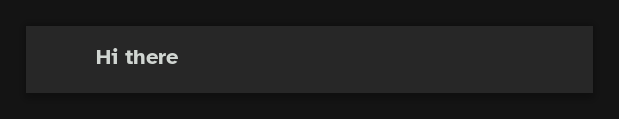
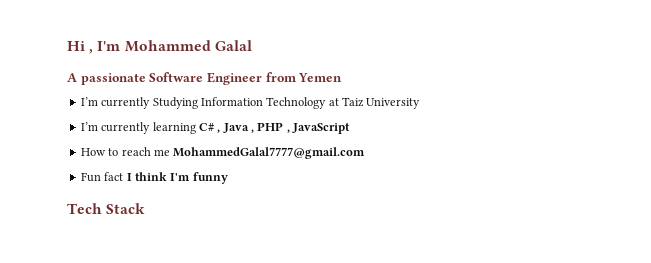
[125,50,179,64] there -> [89,40,252,54] [67,72,343,85] [80,97,421,109] [80,122,351,134] [80,147,366,159] [80,172,228,184] [67,203,146,214] , I'm Mohammed Galal // A passionate Software Engineer from Yemen // I’m currently Studying Information Technology at Taiz University // I’m currently learning C# , Java , PHP , JavaScript // How to reach me MohammedGalal7777@gmail.com // Fun fact I think I'm funny // Tech Stack

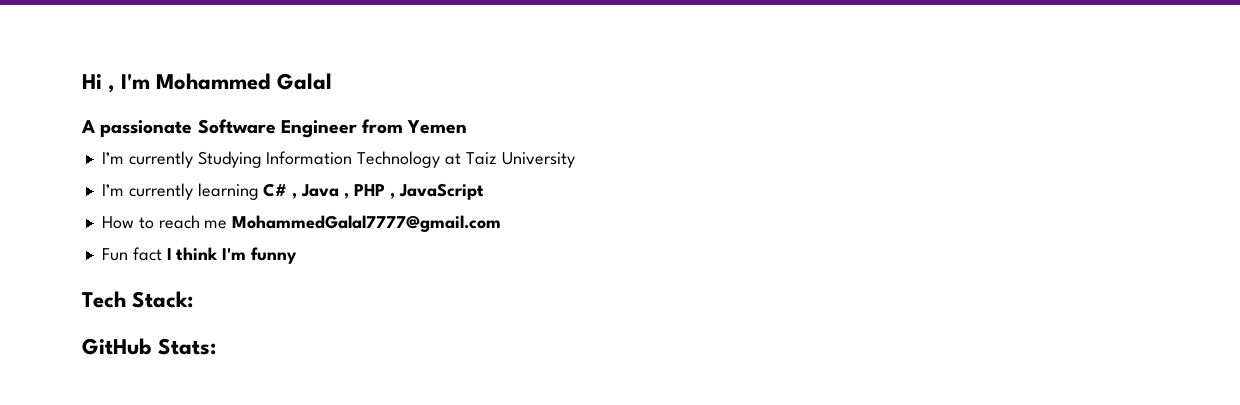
[106,203,146,214] Stack -> [132,291,194,308] [82,338,217,355] Stack: // GitHub Stats:

